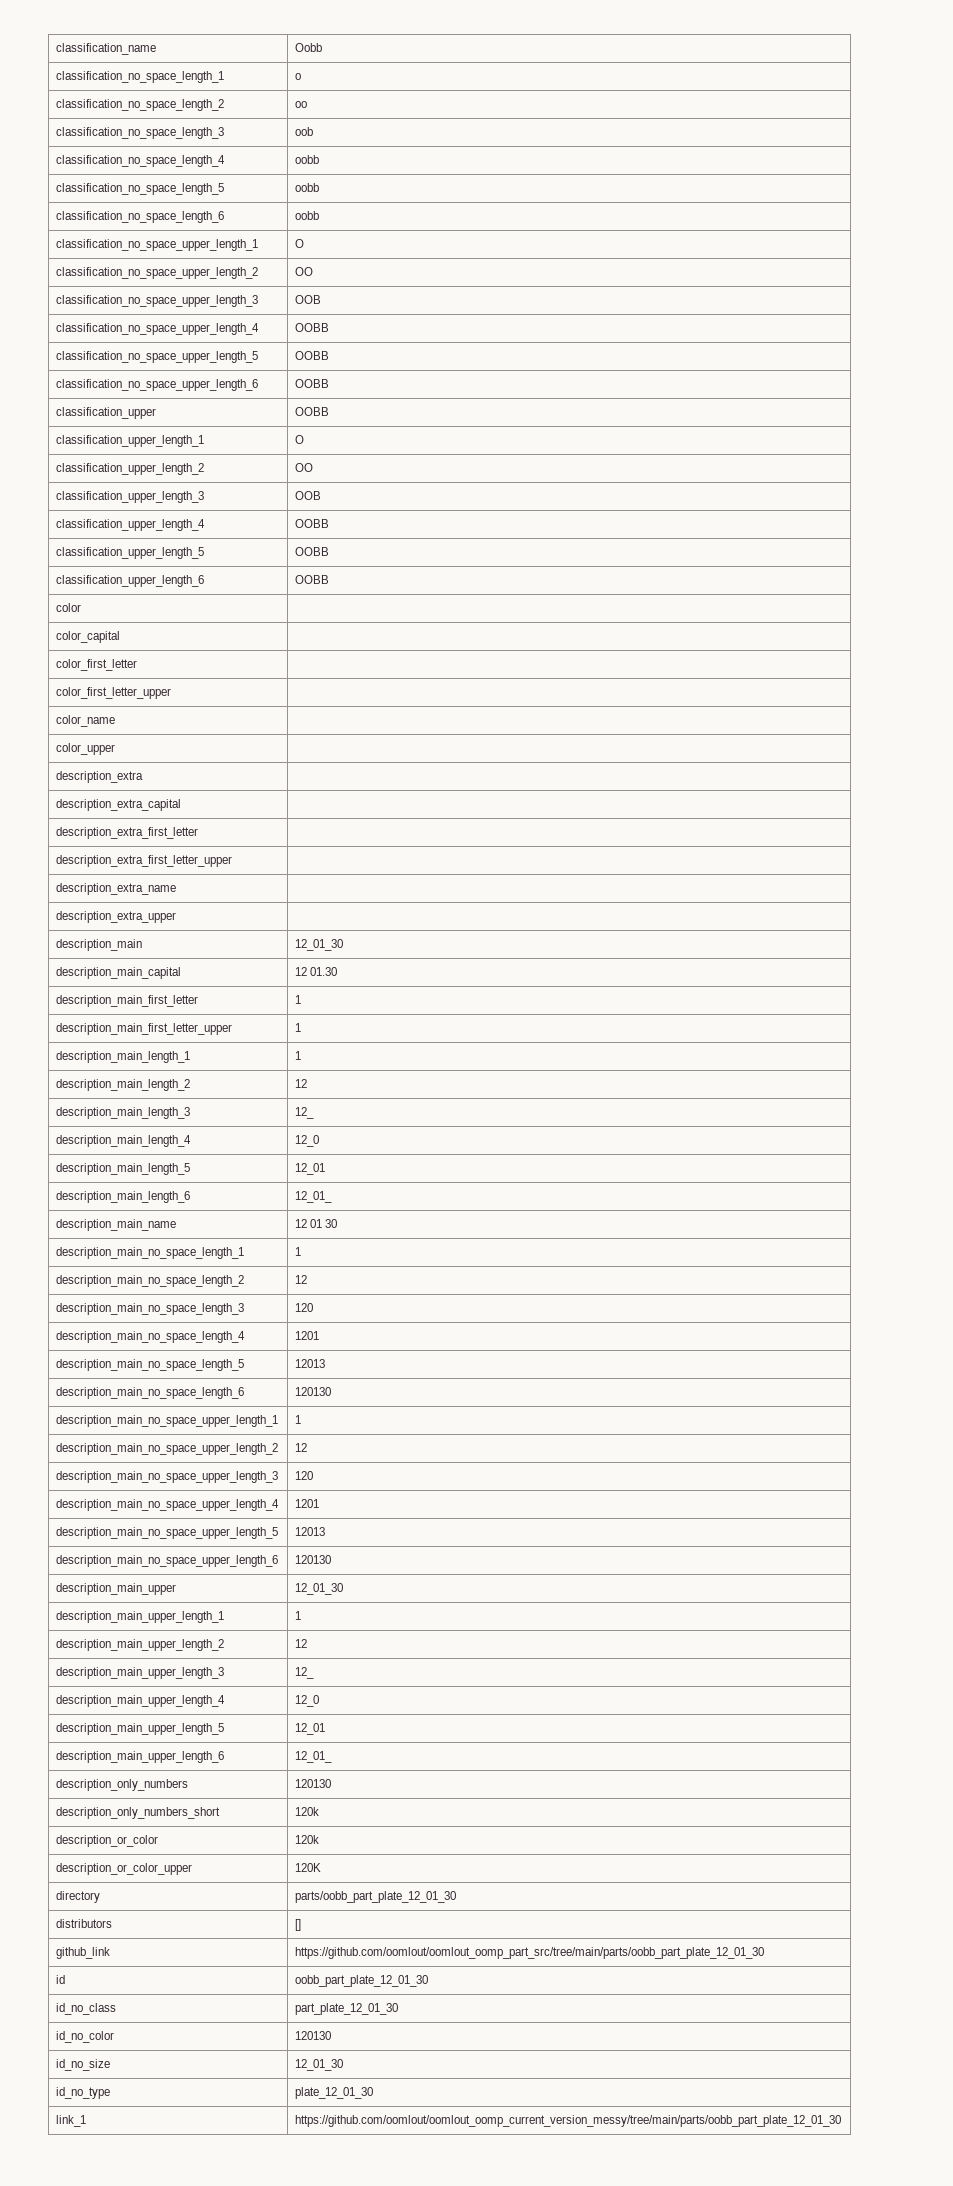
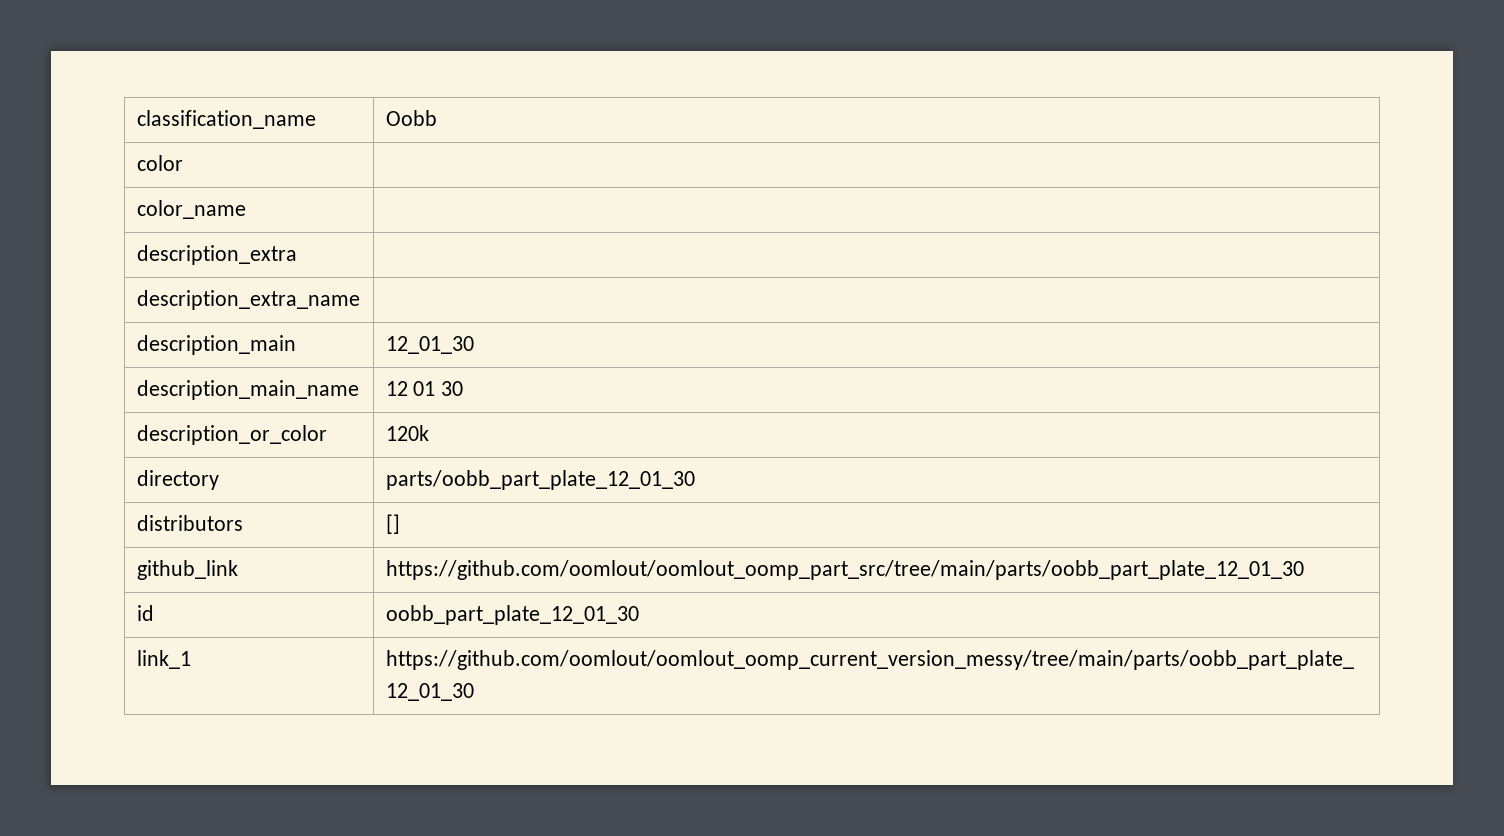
[56,71,225,83] [295,73,302,80] [56,99,225,111] [295,101,308,108] [56,127,225,139] [295,127,314,136] [56,155,226,167] [295,155,320,164] [56,183,225,195] [295,183,320,192] [56,211,225,223] [295,211,320,220] [56,239,259,251] [295,239,305,248] [56,267,259,279] [295,267,314,276] [56,295,259,307] [295,295,322,304] [56,323,260,335] [295,323,330,332] [56,351,259,363] [295,351,330,360] [56,379,259,391] [295,379,330,388] [56,407,157,419] [295,407,330,416] [56,435,205,447] [295,435,305,444] [56,463,205,475] [295,463,314,472] [56,491,205,503] [295,491,322,500] [56,519,206,531] [295,519,330,528] [56,547,205,559] [295,547,330,556] [56,575,205,587] [295,575,330,584] [56,603,82,612] [56,631,121,643] [56,659,138,671] [56,687,172,699] classification_no_space_length_1 | o // classification_no_space_length_2 | oo // classification_no_space_length_3 | oob // classification_no_space_length_4 | oobb // classification_no_space_length_5 | oobb // classification_no_space_length_6 | oobb // classification_no_space_upper_length_1 | O // classification_no_space_upper_length_2 | OO // classification_no_space_upper_length_3 | OOB // classification_no_space_upper_length_4 | OOBB // classification_no_space_upper_length_5 | OOBB // classification_no_space_upper_length_6 | OOBB // classification_upper | OOBB // classification_upper_length_1 | O // classification_upper_length_2 | OO // classification_upper_length_3 | OOB // classification_upper_length_4 | OOBB // classification_upper_length_5 | OOBB // classification_upper_length_6 | OOBB // color | // color_capital | // color_first_letter | // color_first_letter_upper -> [136,155,183,171] color
[56,743,116,755] // color_upper | -> (246, 209) none
[56,799,182,811] [56,827,199,839] [56,855,233,867] // description_extra_capital | // description_extra_first_letter | // description_extra_first_letter_upper | -> (297, 255) none
[56,911,177,923] // description_extra_upper | -> (360, 300) none
[56,967,182,979] [295,967,338,976] [56,995,199,1007] [295,995,302,1004] [56,1023,233,1035] [295,1023,302,1032] [56,1051,191,1063] [295,1051,302,1060] [56,1079,191,1091] [295,1079,308,1088] [56,1107,191,1119] [295,1107,315,1119] [56,1135,192,1147] [295,1135,320,1147] [56,1163,191,1175] [295,1163,326,1175] [56,1191,191,1203] [295,1191,333,1203] [56,1219,177,1231] [295,1219,338,1228] [56,1247,245,1259] [295,1247,302,1256] [56,1275,245,1287] [295,1275,308,1284] [56,1303,245,1315] [295,1303,314,1312] [56,1331,246,1343] [295,1331,320,1340] [56,1359,245,1371] [295,1359,326,1368] [56,1387,245,1399] [295,1387,332,1396] [56,1415,279,1427] [295,1415,302,1424] [56,1443,279,1455] [295,1443,308,1452] [56,1471,279,1483] [295,1471,314,1480] [56,1499,280,1511] [295,1499,320,1508] [56,1527,279,1539] [295,1527,326,1536] [56,1555,279,1567] [295,1555,332,1564] [56,1583,177,1595] [295,1583,344,1595] [56,1611,225,1623] [295,1611,302,1620] [56,1639,225,1651] [295,1639,308,1648] [56,1667,225,1679] [295,1667,315,1679] [56,1695,226,1707] [295,1695,320,1707] [56,1723,225,1735] [295,1723,326,1735] [56,1751,225,1763] [295,1751,333,1763] [56,1779,189,1791] [295,1779,332,1788] [56,1807,221,1819] [295,1807,320,1816] description_main_capital | 12 01.30 // description_main_first_letter | 1 // description_main_first_letter_upper | 1 // description_main_length_1 | 1 // description_main_length_2 | 12 // description_main_length_3 | 12_ // description_main_length_4 | 12_0 // description_main_length_5 | 12_01 // description_main_length_6 | 12_01_ // description_main_name | 12 01 30 // description_main_no_space_length_1 | 1 // description_main_no_space_length_2 | 12 // description_main_no_space_length_3 | 120 // description_main_no_space_length_4 | 1201 // description_main_no_space_length_5 | 12013 // description_main_no_space_length_6 | 120130 // description_main_no_space_upper_length_1 | 1 // description_main_no_space_upper_length_2 | 12 // description_main_no_space_upper_length_3 | 120 // description_main_no_space_upper_length_4 | 1201 // description_main_no_space_upper_length_5 | 12013 // description_main_no_space_upper_length_6 | 120130 // description_main_upper | 12_01_30 // description_main_upper_length_1 | 1 // description_main_upper_length_2 | 12 // description_main_upper_length_3 | 12_ // description_main_upper_length_4 | 12_0 // description_main_upper_length_5 | 12_01 // description_main_upper_length_6 | 12_01_ // description_only_numbers | 120130 // description_only_numbers_short | 120k -> [136,380,359,400] [385,381,464,396] description_main_name | 12 01 30
[56,1863,193,1875] [295,1863,322,1872] // description_or_color_upper | 120K -> (429, 433) none
[56,2003,117,2015] [295,2003,399,2015] [56,2031,115,2043] [295,2031,332,2040] [56,2059,111,2071] [295,2059,344,2071] [56,2087,111,2099] [295,2087,374,2099] // id_no_class | part_plate_12_01_30 // id_no_color | 120130 // id_no_size | 12_01_30 // id_no_type | plate_12_01_30 -> (639, 615) none

